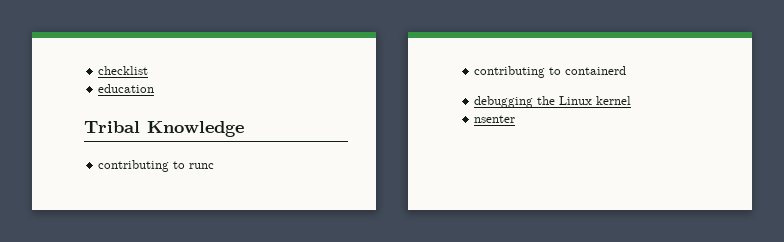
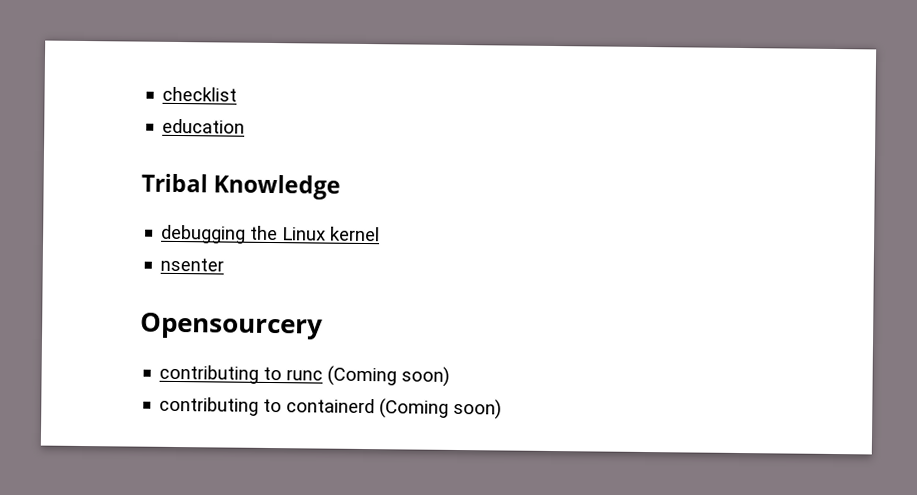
[98,160,215,172] [474,66,627,78] // contributing to runc // contributing to containerd -> (342, 187) none
(516, 119) none -> [140,312,323,340] [159,364,451,387] [159,396,503,420] // Opensourcery // contributing to runc (Coming soon) // contributing to containerd (Coming soon)

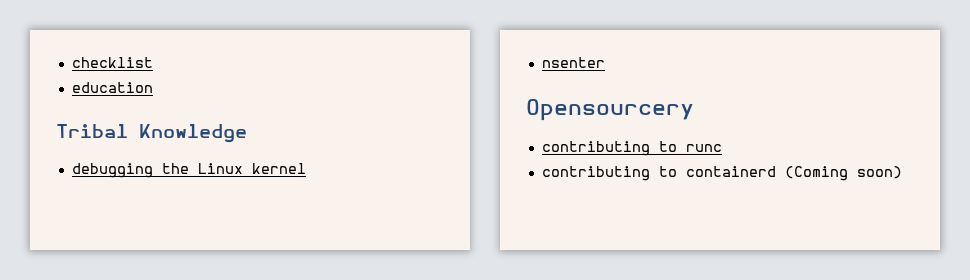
[327,365,451,387] (Coming soon) -> (722, 148) none

